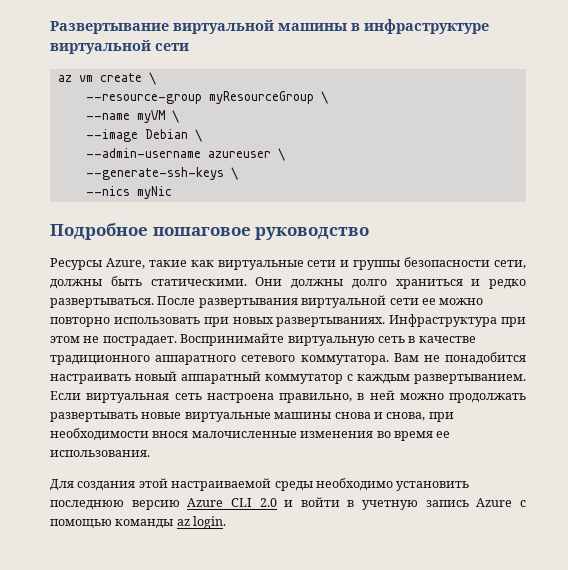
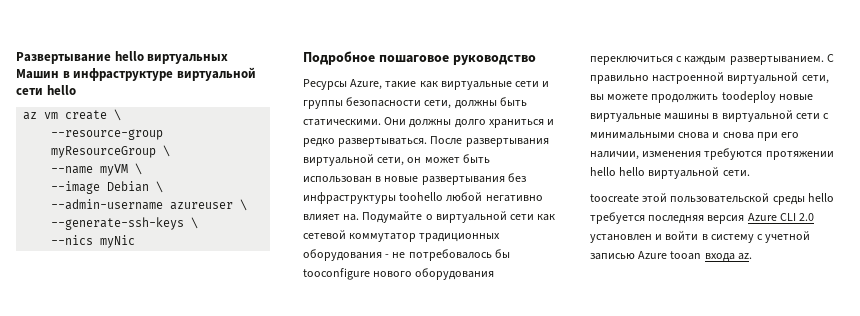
[173,20,347,34] виртуальной машины -> [114,51,229,64] [16,69,59,79] hello виртуальных Машин
(189, 47) none -> [46,85,76,95] hello
[389,298,484,305] [50,314,526,327] [50,333,476,346] [50,352,526,365] [50,371,526,384] [50,390,526,403] [50,412,454,422] [50,428,451,441] [50,450,150,457] [50,478,470,491] [50,500,180,510] сети ее можно повторно использовать при новых развертываниях. Инфраструктура при этом не пострадает. Воспринимайте виртуальную сеть в качестве традиционного аппаратного сетевого коммутатора. Вам не понадобится настраивать новый аппаратный коммутатор с каждым развертыванием. Если виртуальная сеть настроена правильно, в ней можно продолжать развертывать новые виртуальные машины снова и снова, при необходимости внося малочисленные изменения во время ее использования. // Для создания этой настраиваемой среды необходимо установить последнюю версию -> [377,154,490,166] [303,173,526,185] [303,192,543,204] [303,211,556,223] [303,230,501,242] [303,249,510,261] [303,268,495,280] [590,54,834,65] [590,72,829,84] [590,91,813,103] [590,110,830,122] [590,132,800,141] [590,148,834,160] [590,167,750,179] [590,193,834,205] [590,212,745,224] сети, он может быть использован в новые развертывания без инфраструктуры toohello любой негативно влияет на. Подумайте о виртуальной сети как сетевой коммутатор традиционных оборудования - не потребовалось бы tooconfigure нового оборудования переключиться с каждым развертыванием. С правильно настроенной виртуальной сети, вы можете продолжить toodeploy новые виртуальные машины в виртуальной сети с минимальными снова и снова при его наличии, изменения требуются протяжении hello hello виртуальной сети. // toocreate этой пользовательской среды hello требуется последняя версия
(277, 502) none -> [590,234,652,243] установлен
[362,498,526,510] [50,516,227,529] учетную запись Azure с помощью команды az login. -> [710,231,811,243] [590,251,752,262] систему с учетной записью Azure tooan входа az.

